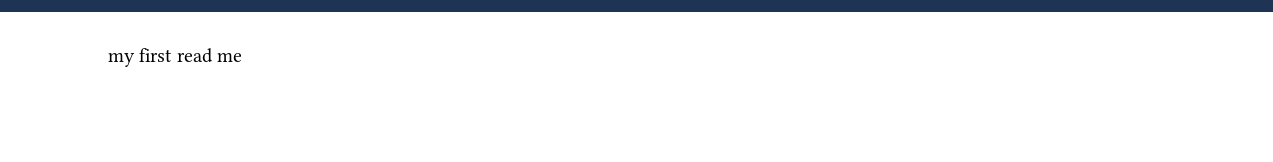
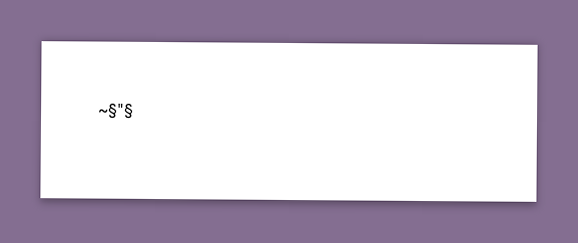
[108,48,243,67] my first read me -> [98,103,134,119] ~§"§

